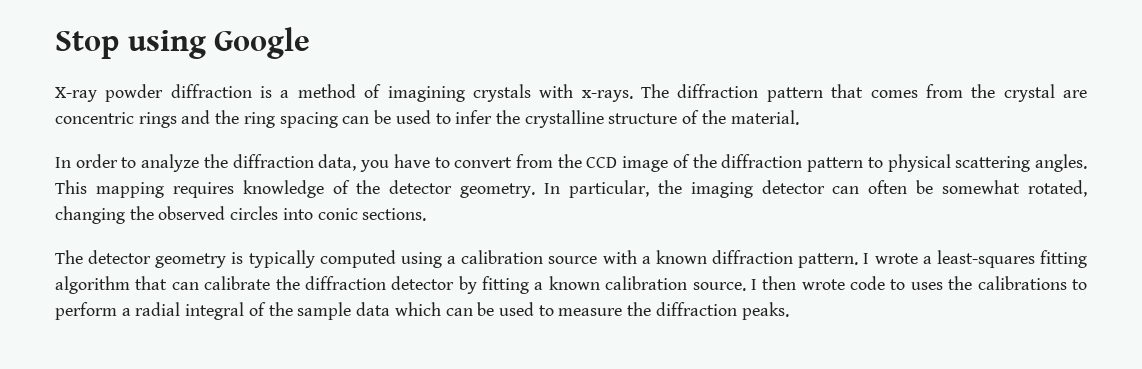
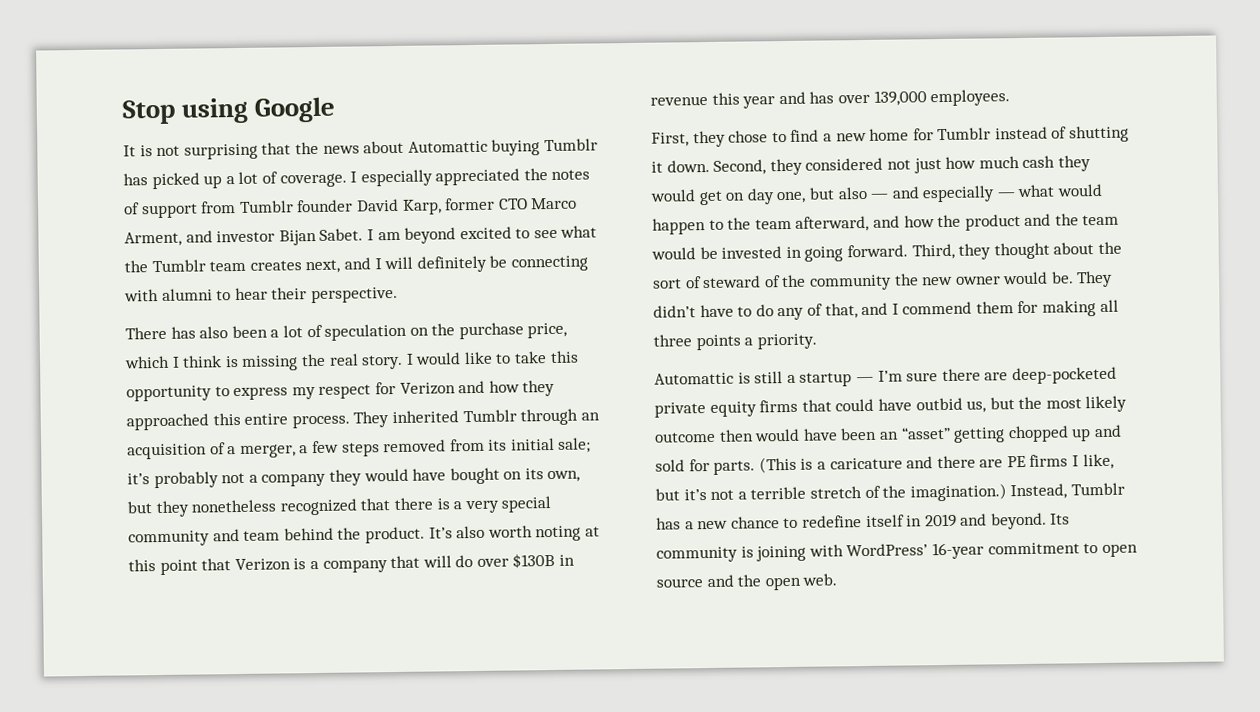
[55,84,1087,102] [55,110,799,128] [55,154,1088,172] [55,180,1087,198] [55,206,427,224] [55,250,1087,268] [55,276,1088,294] [55,302,789,320] X-ray powder diffraction is a method of imagining crystals with x-rays. The diffraction pattern that comes from the crystal are concentric rings and the ring spacing can be used to infer the crystalline structure of the material. // In order to analyze the diffraction data, you have to convert from the CCD image of the diffraction pattern to physical scattering angles. This mapping requires knowledge of the detector geometry. In particular, the imaging detector can often be somewhat rotated, changing the observed circles into conic sections. // The detector geometry is typically computed using a calibration source with a known diffraction pattern. I wrote a least-squares fitting algorithm that can calibrate the diffraction detector by fitting a known calibration source. I then wrote code to uses the calibrations to perform a radial integral of the sample data which can be used to measure the diffraction peaks. -> [123,138,598,160] [123,168,591,190] [124,197,578,219] [124,225,598,247] [124,255,588,274] [124,286,398,304] [125,322,568,341] [124,350,579,371] [126,379,556,402] [126,408,600,431] [127,437,592,460] [127,467,581,489] [127,496,552,518] [128,525,600,547] [128,552,576,576] [650,89,1011,109] [651,125,1130,148] [651,155,1091,176] [650,183,1103,206] [652,213,1120,235] [651,241,1122,262] [653,270,1114,291] [653,299,1119,321] [653,333,817,351] [654,366,1117,387] [654,395,1128,418] [654,424,1122,443] [655,453,1114,475] [655,482,1125,502] [656,512,1071,530] [656,542,1138,563] [656,573,838,591] It is not surprising that the news about Automattic buying Tumblr has picked up a lot of coverage. I especially appreciated the notes of support from Tumblr founder David Karp, former CTO Marco Arment, and investor Bijan Sabet. I am beyond excited to see what the Tumblr team creates next, and I will definitely be connecting with alumni to hear their perspective. // There has also been a lot of speculation on the purchase price, which I think is missing the real story. I would like to take this opportunity to express my respect for Verizon and how they approached this entire process. They inherited Tumblr through an acquisition of a merger, a few steps removed from its initial sale; it’s probably not a company they would have bought on its own, but they nonetheless recognized that there is a very special community and team behind the product. It’s also worth noting at this point that Verizon is a company that will do over $130B in revenue this year and has over 139,000 employees. // First, they chose to find a new home for Tumblr instead of shutting it down. Second, they considered not just how much cash they would get on day one, but also — and especially — what would happen to the team afterward, and how the product and the team would be invested in going forward. Third, they thought about the sort of steward of the community the new owner would be. They didn’t have to do any of that, and I commend them for making all three points a priority. // Automattic is still a startup — I’m sure there are deep-pocketed private equity firms that could have outbid us, but the most likely outcome then would have been an “asset” getting chopped up and sold for parts. (This is a caricature and there are PE firms I like, but it’s not a terrible stretch of the imagination.) Instead, Tumblr has a new chance to redefine itself in 2019 and beyond. Its community is joining with WordPress’ 16-year commitment to open source and the open web.

